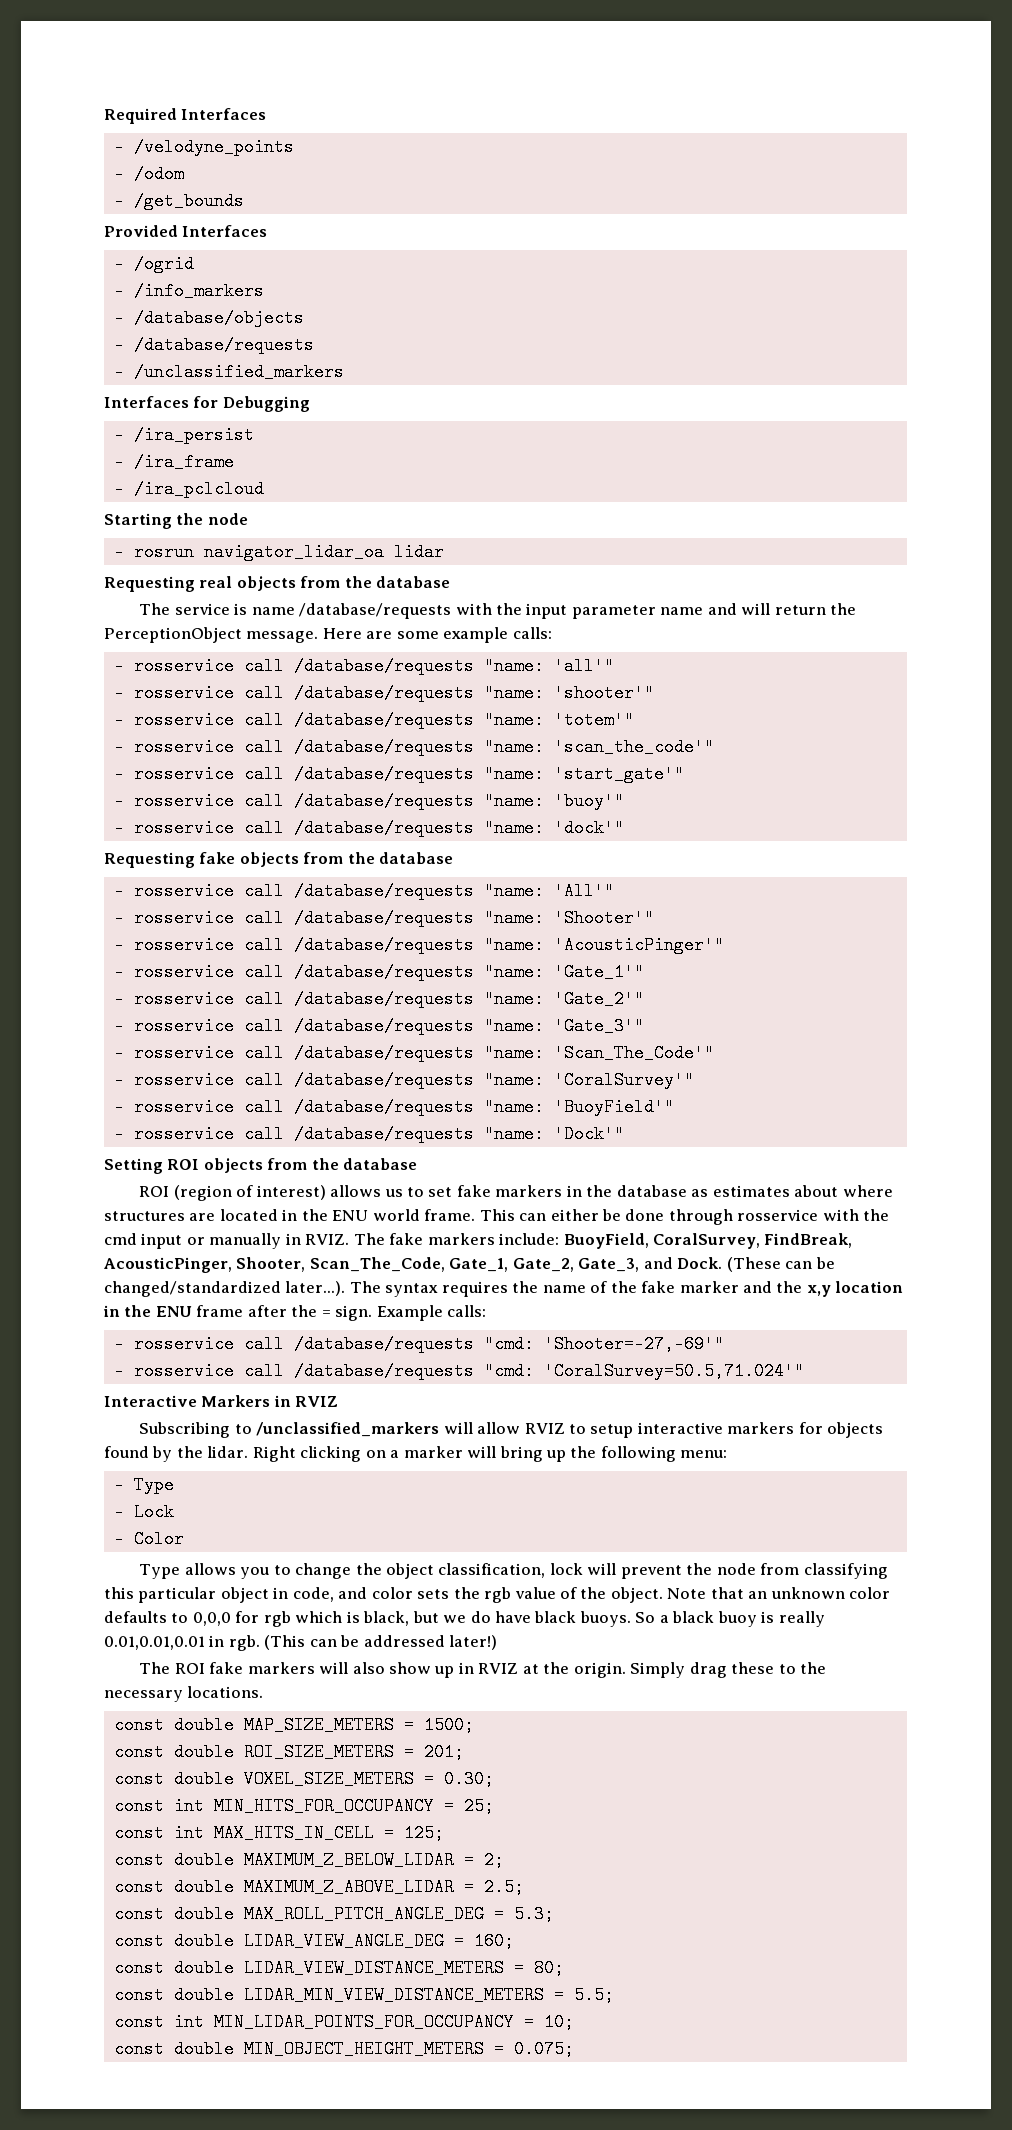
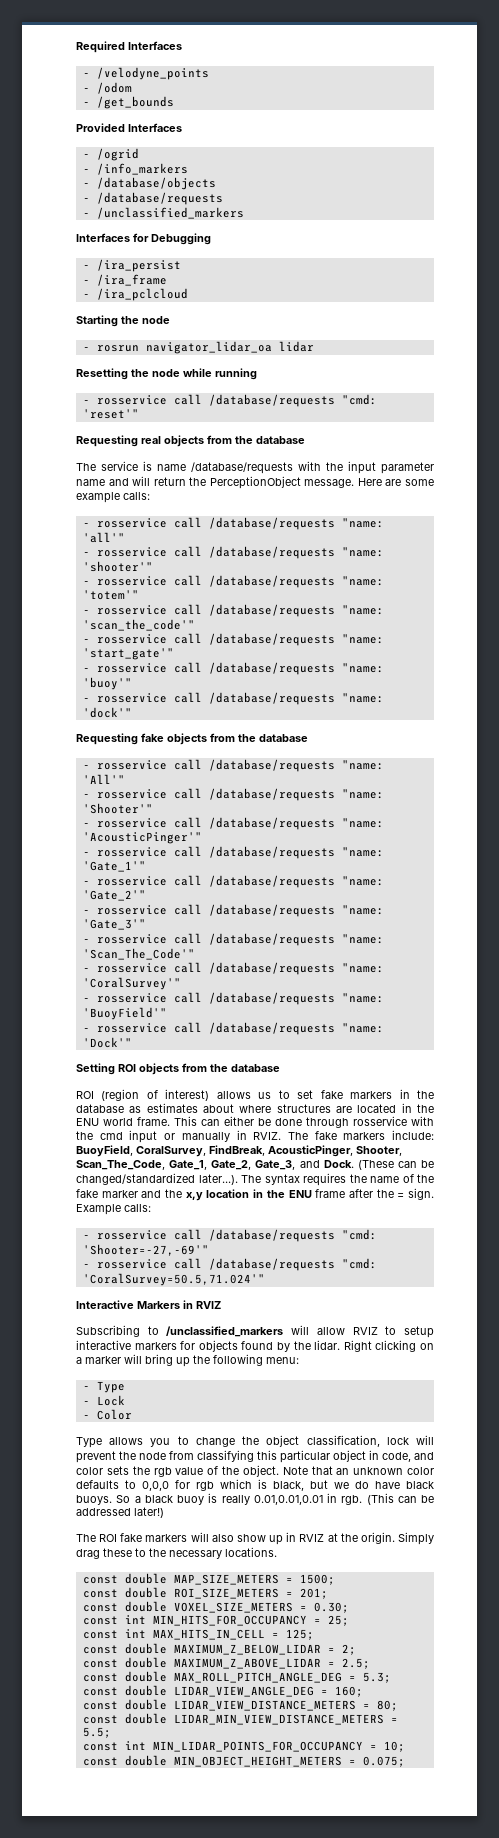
(444, 552) none -> [76,368,257,380] [82,394,377,407] [82,409,139,419] // Resetting the node while running // - rosservice call /database/requests "cmd: 'reset'"

